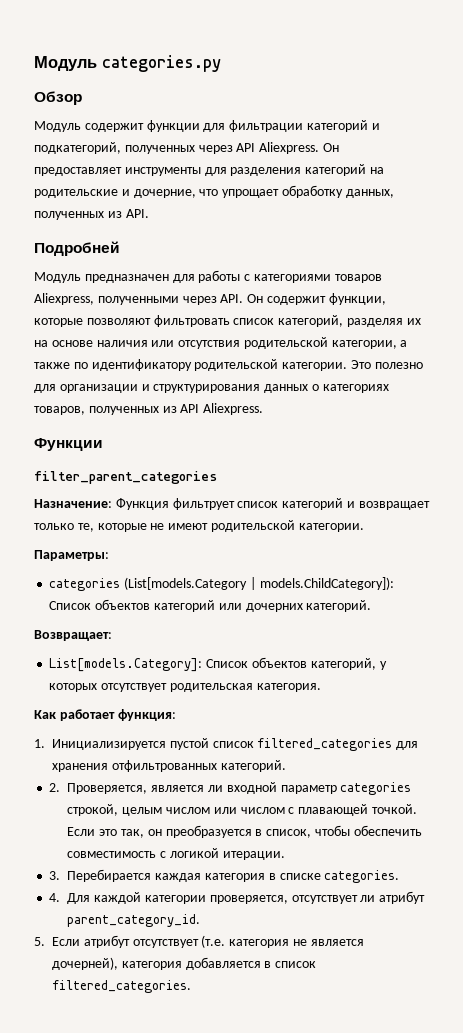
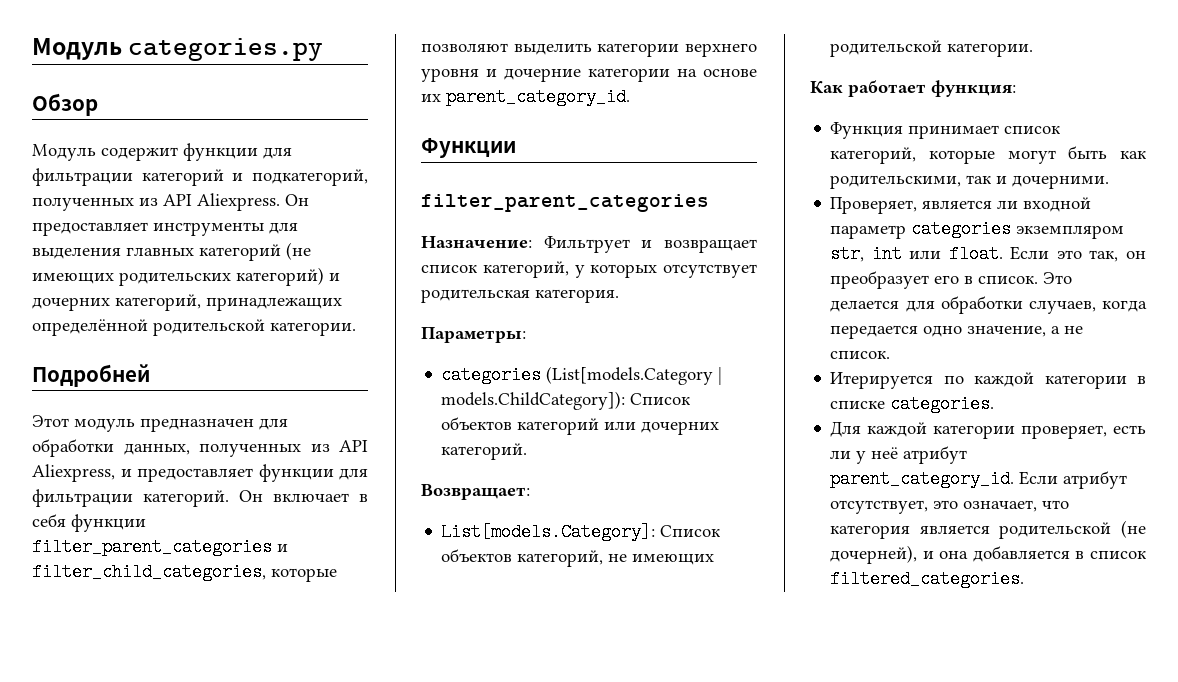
[198,145,233,154] через -> [139,198,158,206] из
[230,164,384,176] [34,185,394,198] [34,209,149,220] [34,241,120,256] [34,270,382,283] [34,293,386,305] [34,315,421,327] [34,337,408,349] [34,359,423,371] [34,384,389,393] [34,403,264,415] [34,438,103,451] [34,471,217,484] [34,498,430,510] [34,520,364,532] разделения категорий на родительские и дочерние, что упрощает обработку данных, полученных из API. // Подробней // Модуль предназначен для работы с категориями товаров Aliexpress, полученными через API. Он содержит функции, которые позволяют фильтровать список категорий, разделяя их на основе наличия или отсутствия родительской категории, а также по идентификатору родительской категории. Это полезно для организации и структурирования данных о категориях товаров, полученных из API Aliexpress. // Функции // filter_parent_categories // Назначение: Функция фильтрует список категорий и возвращает только те, которые не имеют родительской категории. -> [32,242,311,261] [32,267,340,286] [32,294,342,311] [32,319,356,336] [32,364,150,387] [32,415,288,432] [32,439,368,457] [32,464,368,482] [32,489,368,507] [32,514,146,532] [32,538,288,556] [32,563,337,582] [421,43,757,57] [421,68,757,82] [421,88,630,106] [421,138,516,158] [421,194,709,212] [421,236,757,253] [421,261,757,278] [421,289,619,303] выделения главных категорий (не имеющих родительских категорий) и дочерних категорий, принадлежащих определённой родительской категории. // Подробней // Этот модуль предназначен для обработки данных, полученных из API Aliexpress, и предоставляет функции для фильтрации категорий. Он включает в себя функции filter_parent_categories и filter_child_categories, которые позволяют выделить категории верхнего уровня и дочерние категории на основе их parent_category_id. // Функции // filter_parent_categories // Назначение: Фильтрует и возвращает список категорий, у которых отсутствует родительская категория.
[379,661,387,670] [49,683,321,692] [34,709,176,721] [34,738,419,751] [52,760,286,772] [49,783,148,794] у которых отсутствует родительская категория. // Как работает функция: // 1. Инициализируется пустой список filtered_categories для хранения отфильтрованных категорий. // 2. Проверяется, -> [608,554,715,565] [830,40,1034,57] [810,80,1016,97] [830,122,1062,139] [830,146,1147,164] [830,175,1110,189] [830,197,918,214] не имеющих родительской категории. // Как работает функция: // Функция принимает список категорий, которые могут быть как родительскими, так и дочерними. // Проверяет,
[67,804,417,816] [67,825,422,838] [67,848,285,860] [49,869,265,882] строкой, целым числом или числом с плавающей точкой. Если это так, он преобразуется в список, чтобы обеспечить совместимость с логикой итерации. // 3. Перебирается каждая категория -> [1016,225,1125,239] [830,245,1146,263] [830,271,1073,289] [830,296,1147,314] [830,325,1084,339] [830,351,891,359] [830,372,1127,389] экземпляром str, int или float. Если это так, он преобразует его в список. Это делается для обработки случаев, когда передается одно значение, а не список. // Итерируется по каждой категории
[49,893,61,902] 4. -> (995, 404) none
[209,895,376,904] проверяется, отсутствует ли -> [1021,425,1146,439] [830,447,899,464] проверяет, есть ли у неё
[34,937,45,946] // 5. -> (1015, 479) none
[132,935,364,948] [52,957,182,970] отсутствует (т.е. категория не является дочерней), категория -> [830,500,1070,514] [830,520,1146,539] [830,545,969,564] отсутствует, это означает, что категория является родительской (не дочерней), и она

